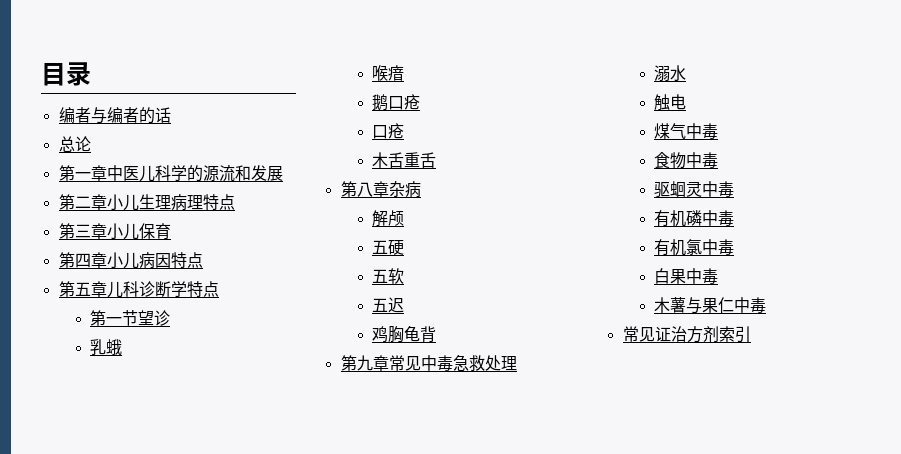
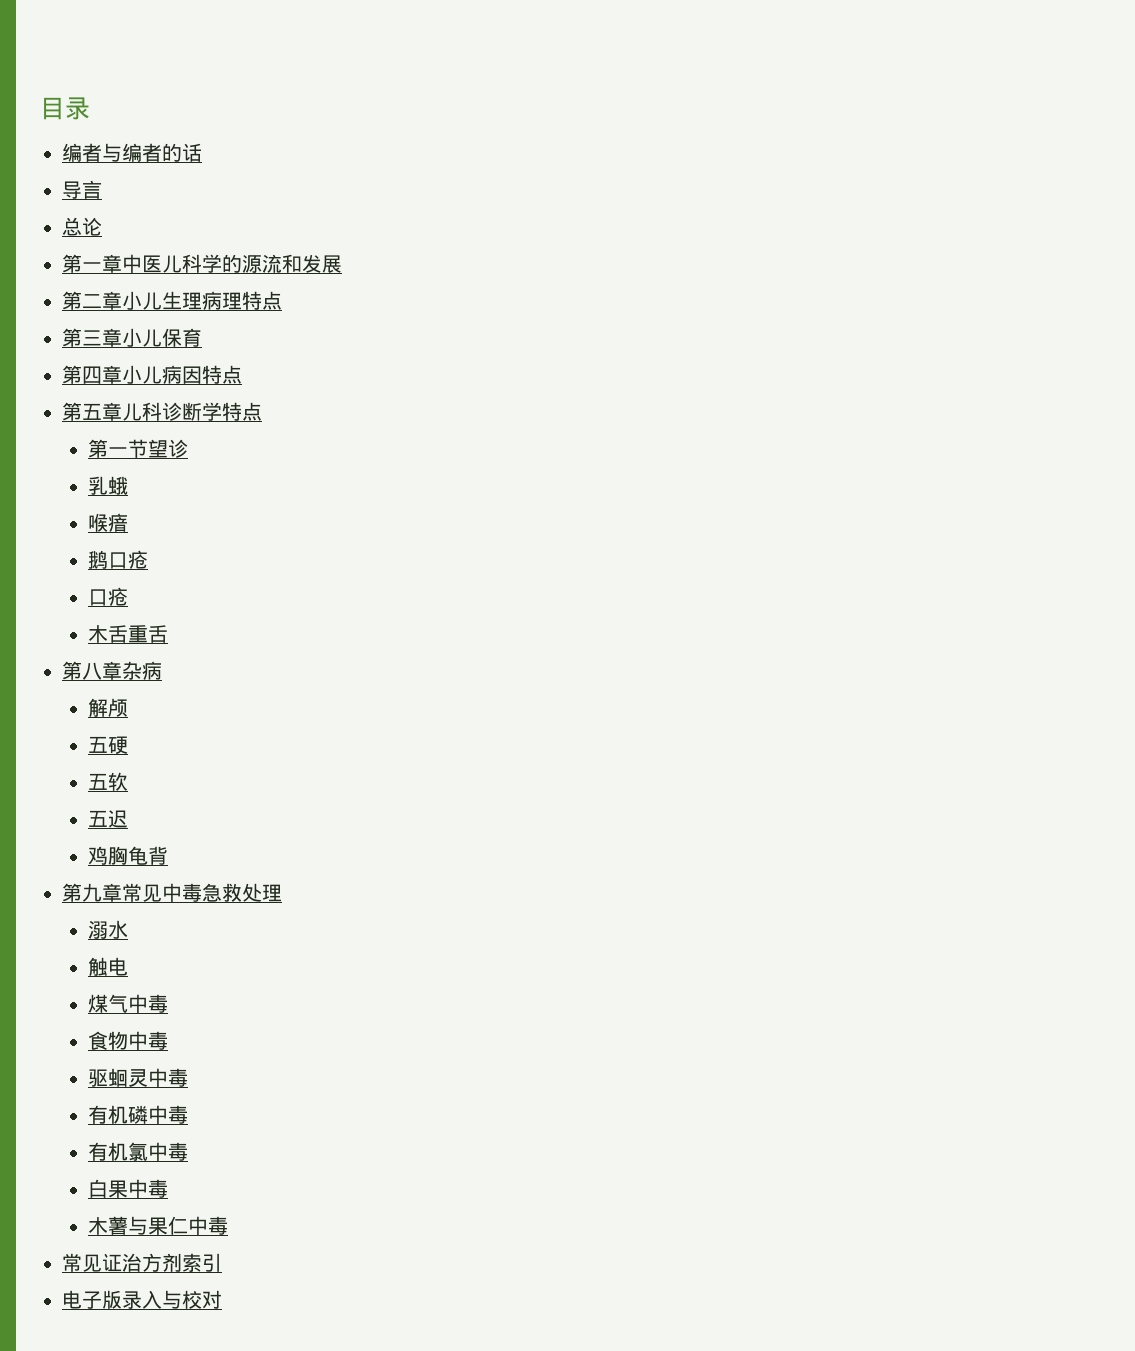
(171, 115) none -> [62,180,102,199] // 导言
(751, 334) none -> [62,1290,222,1309] // 电子版录入与校对

